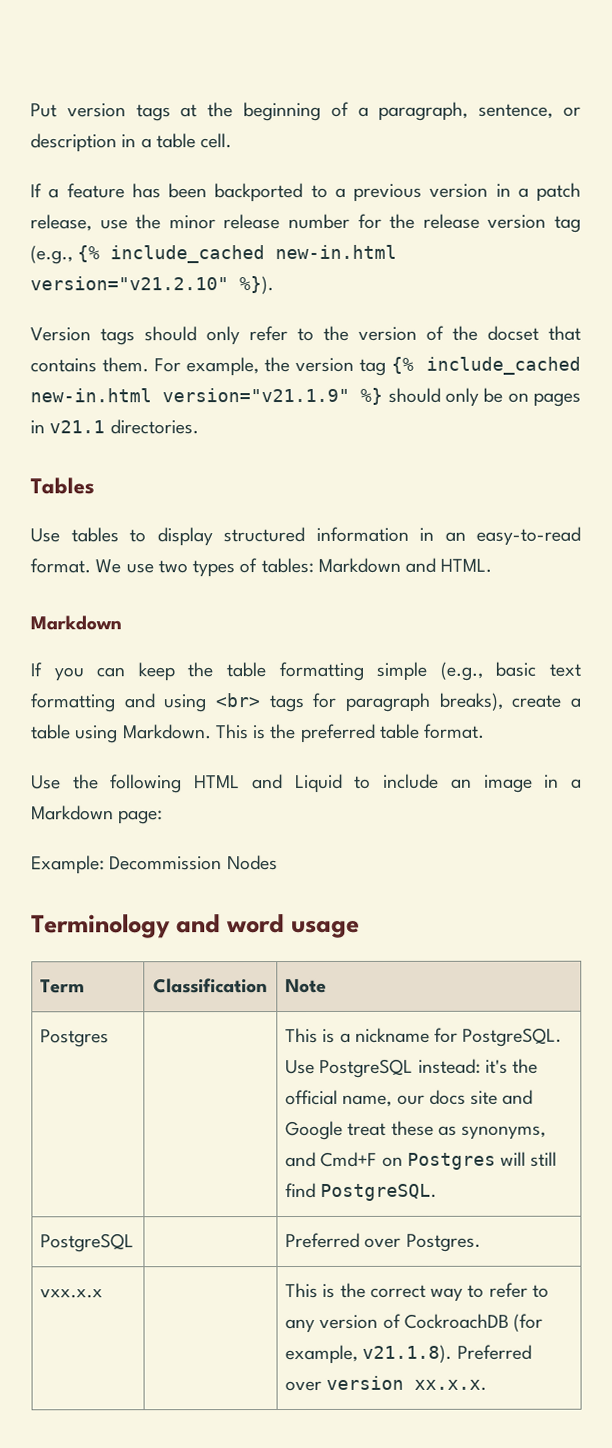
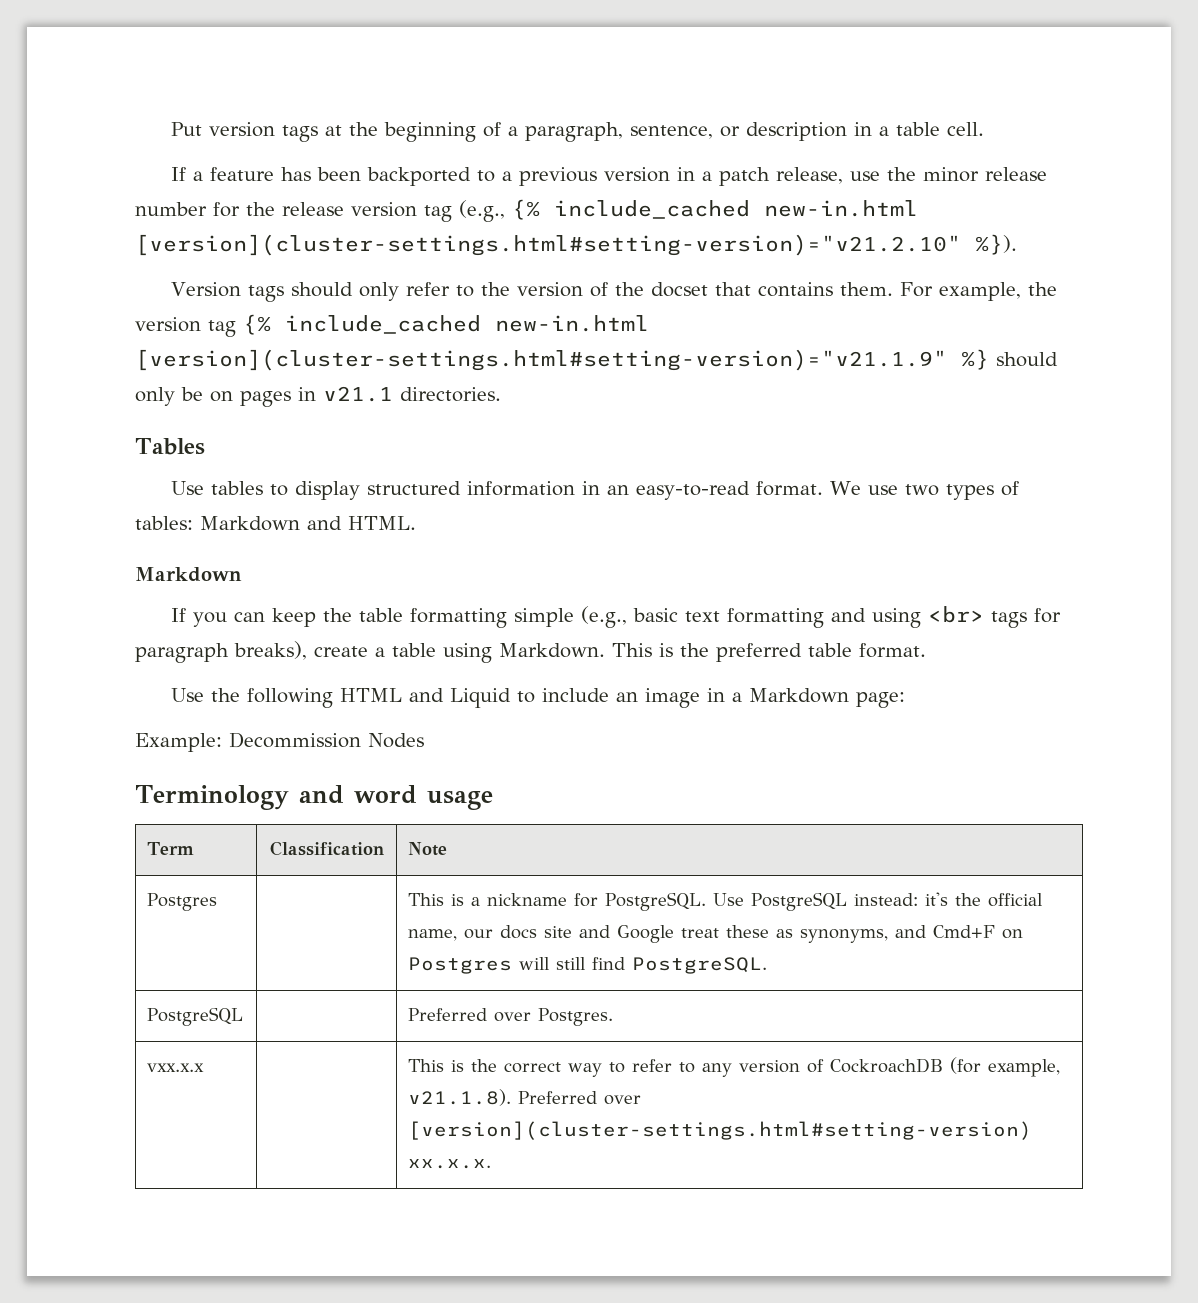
[30,276,229,291] version="v21.2.10" -> [135,234,961,256] [version](cluster-settings.html#setting-version)="v21.2.10"
[162,387,351,403] version="v21.1.9" -> [135,349,947,371] [version](cluster-settings.html#setting-version)="v21.1.9"
[326,1375,405,1390] version -> [408,1121,1033,1140] [version](cluster-settings.html#setting-version)

